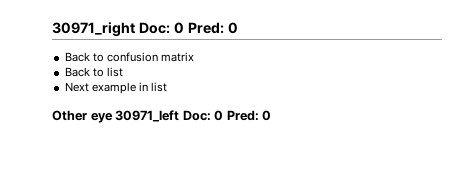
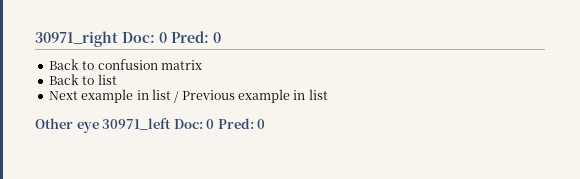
(167, 87) none -> [174,89,328,103] / Previous example in list

